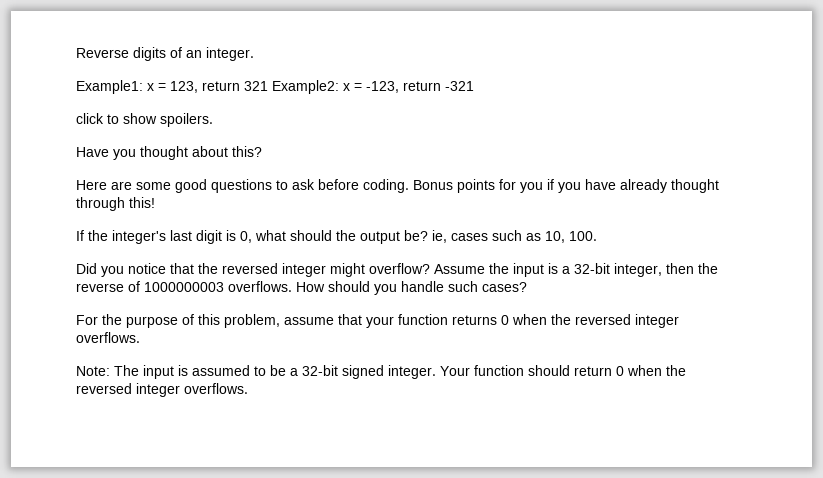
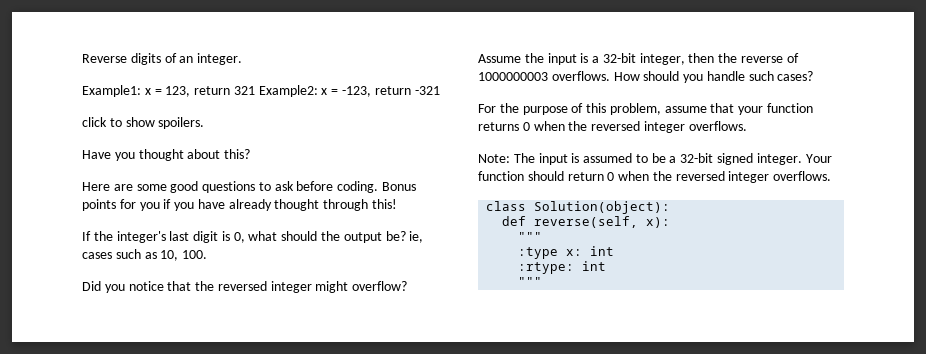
(248, 388) none -> [486,201,671,214] [502,216,671,228] [518,232,543,241] [518,246,615,259] [518,261,607,274] [518,277,543,286] // class Solution(object): // def reverse(self, x): // """ // :type x: int // :rtype: int // """

